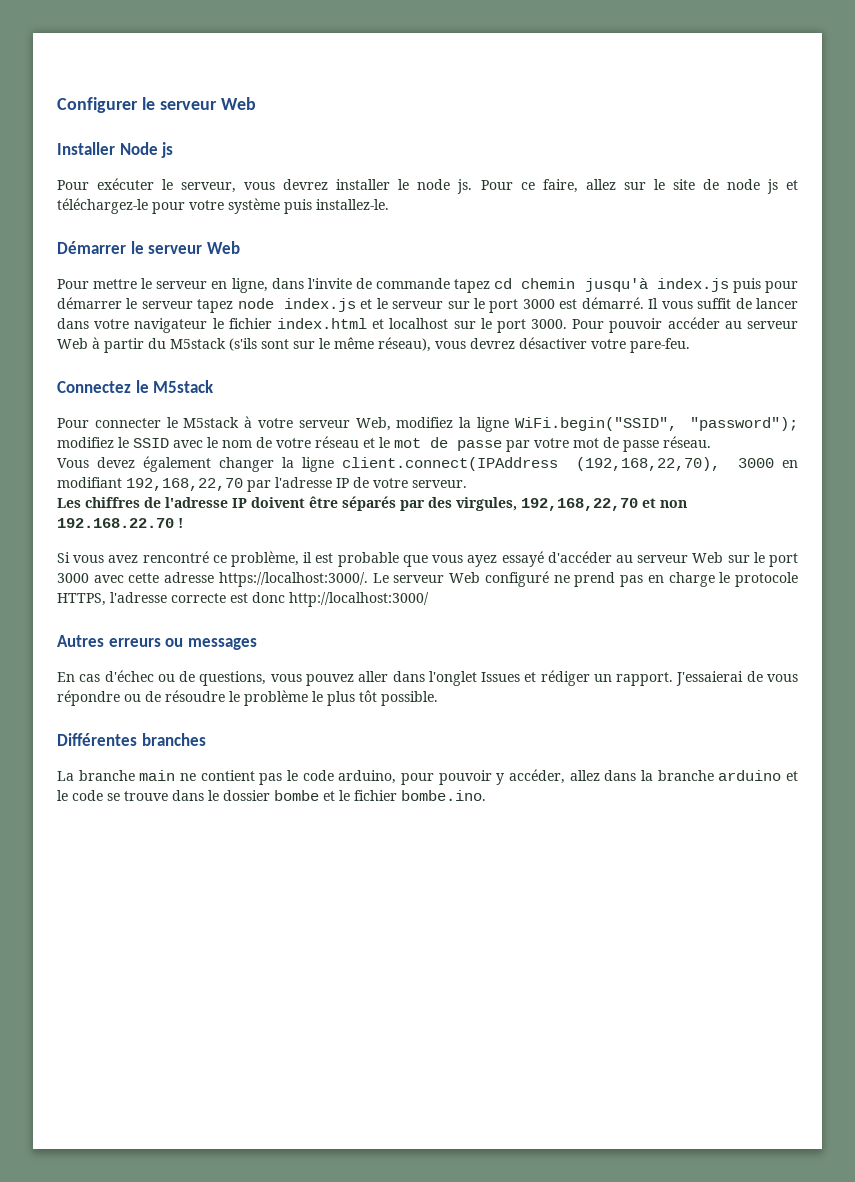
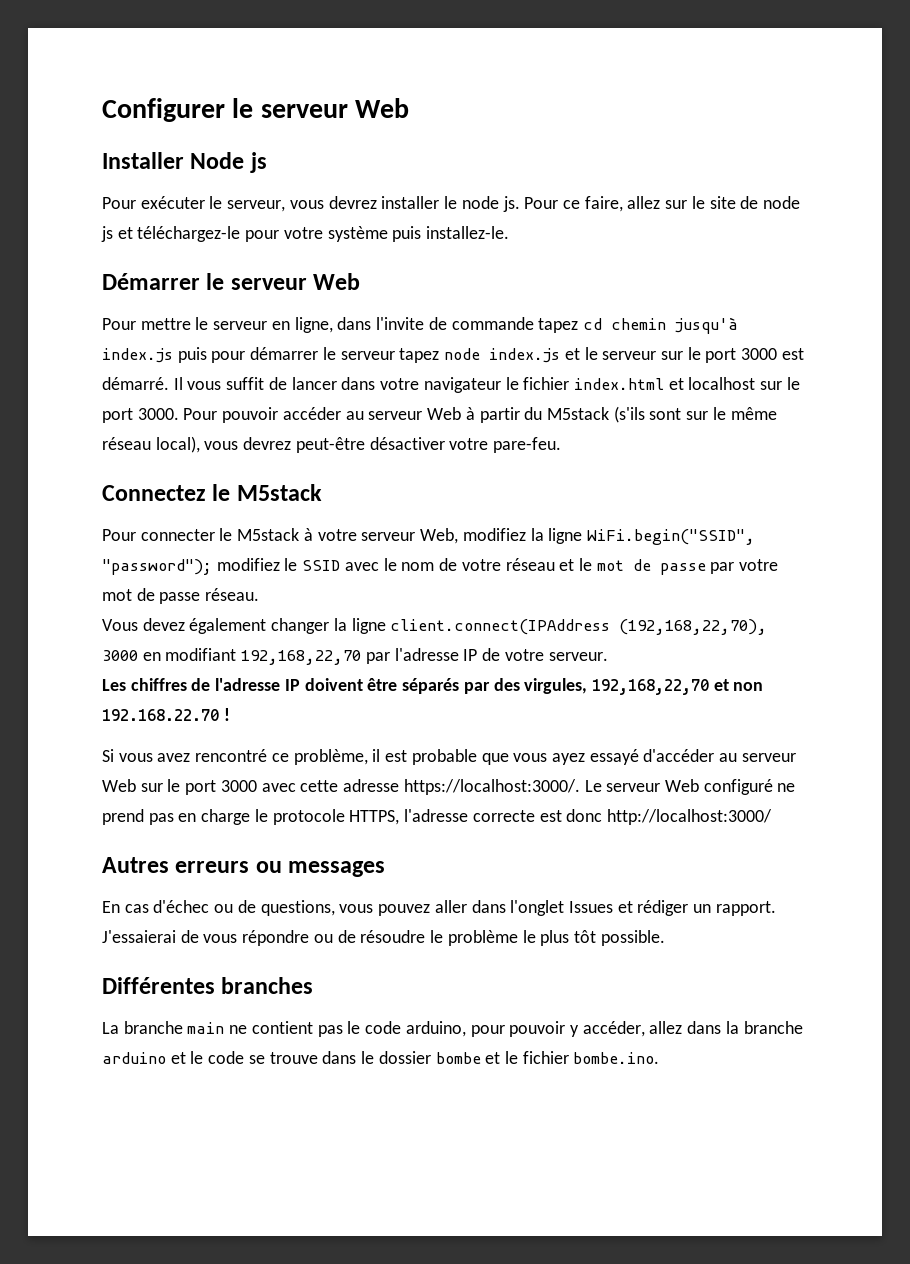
[378,337,515,352] réseau), vous devrez -> [102,436,365,453] réseau local), vous devrez peut-être

